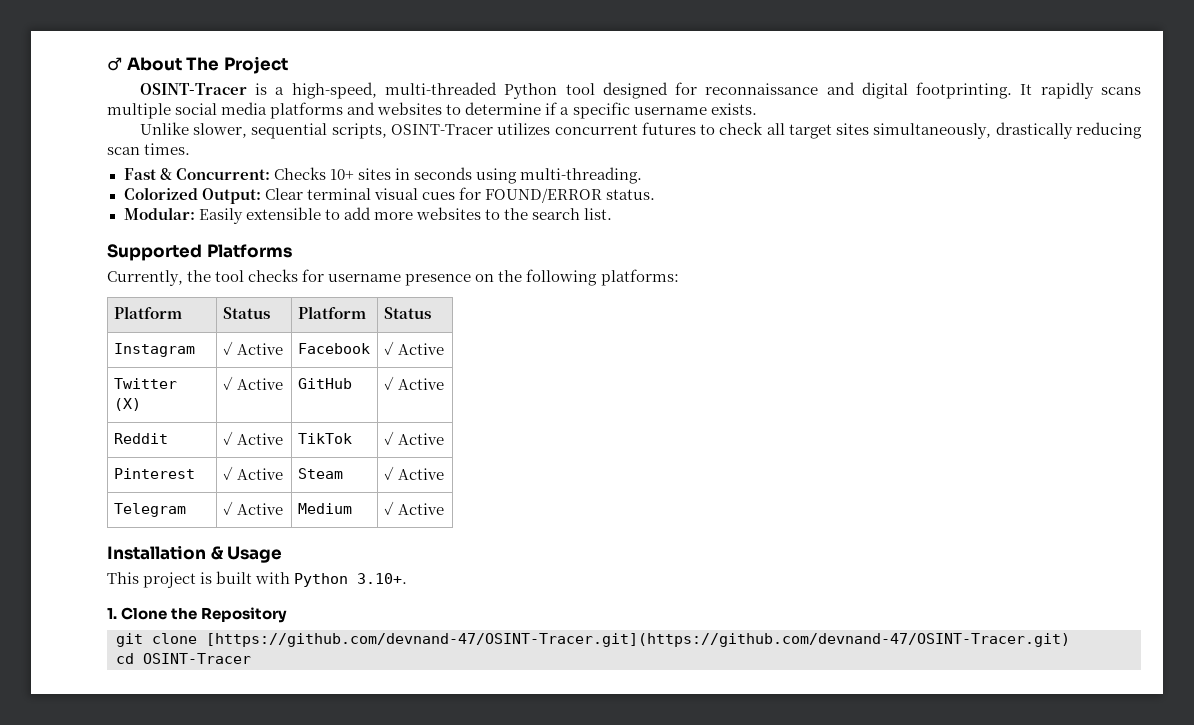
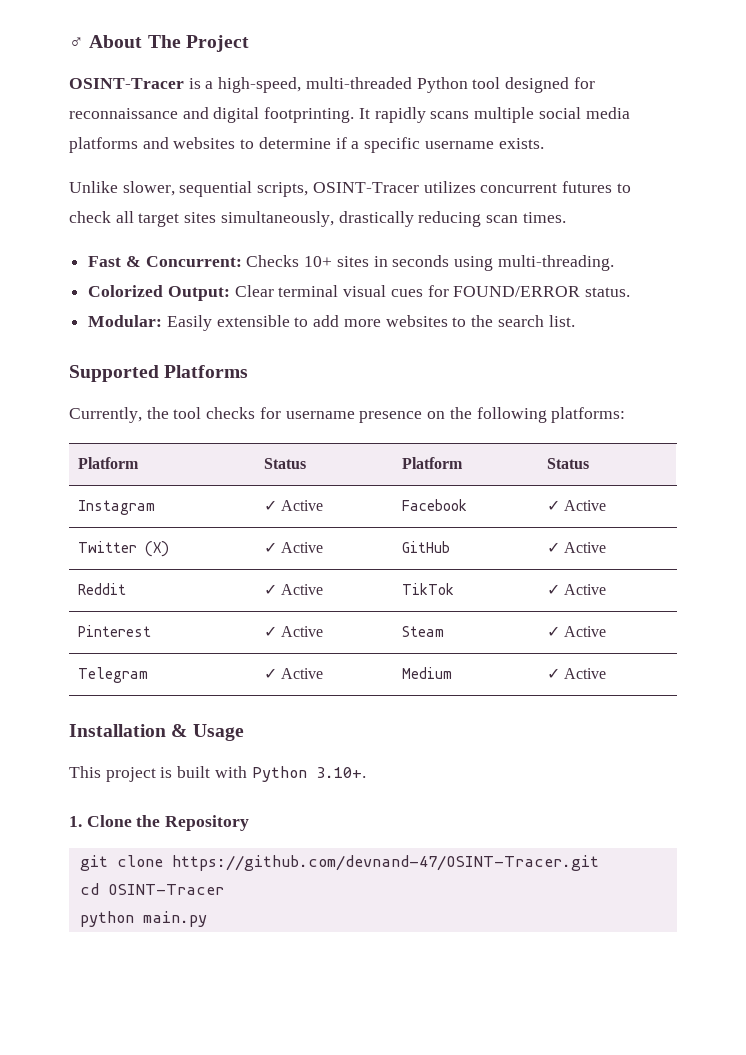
[206,633,1070,647] [https://github.com/devnand-47/OSINT-Tracer.git](https://github.com/devnand-47/OSINT-Tracer.git) -> [171,855,599,871] https://github.com/devnand-47/OSINT-Tracer.git
(251, 658) none -> [79,911,207,927] // python main.py

